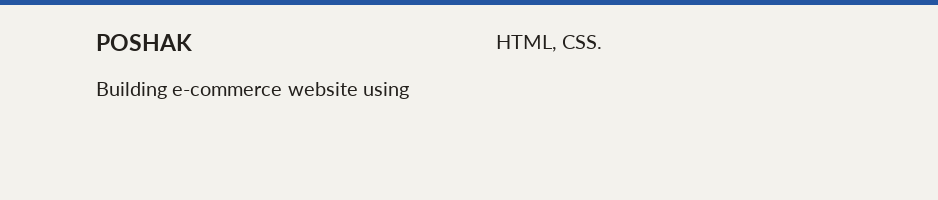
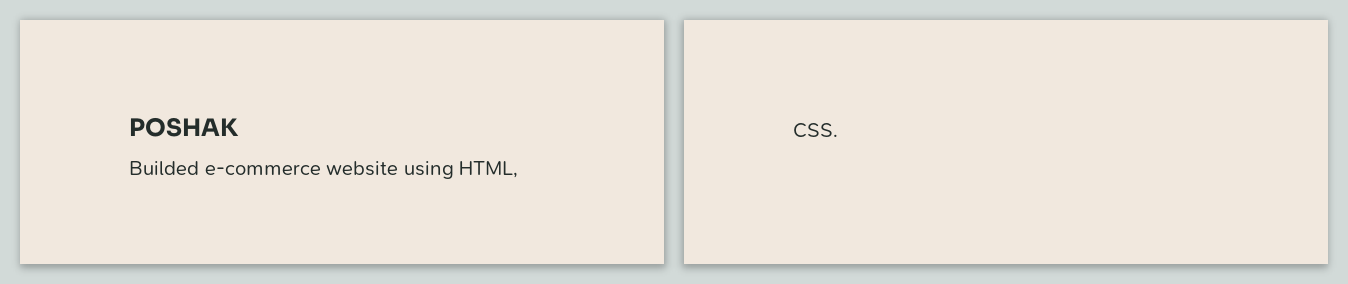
[96,82,167,99] Building -> [129,161,199,176] Builded

